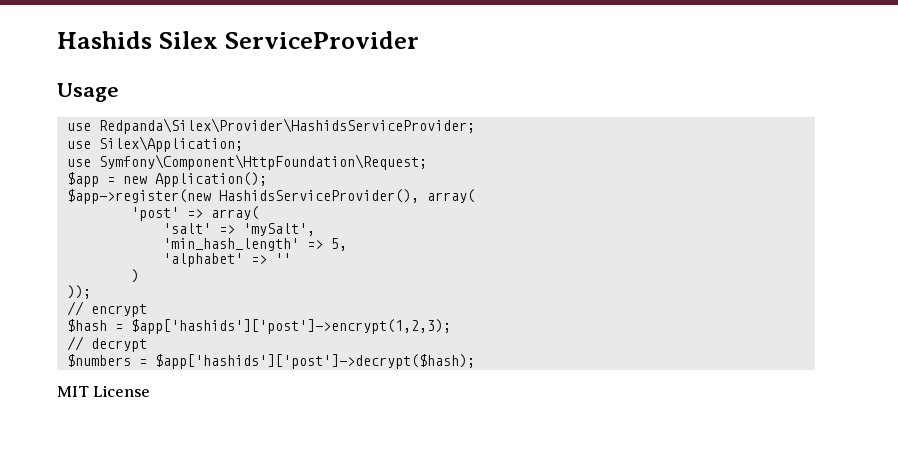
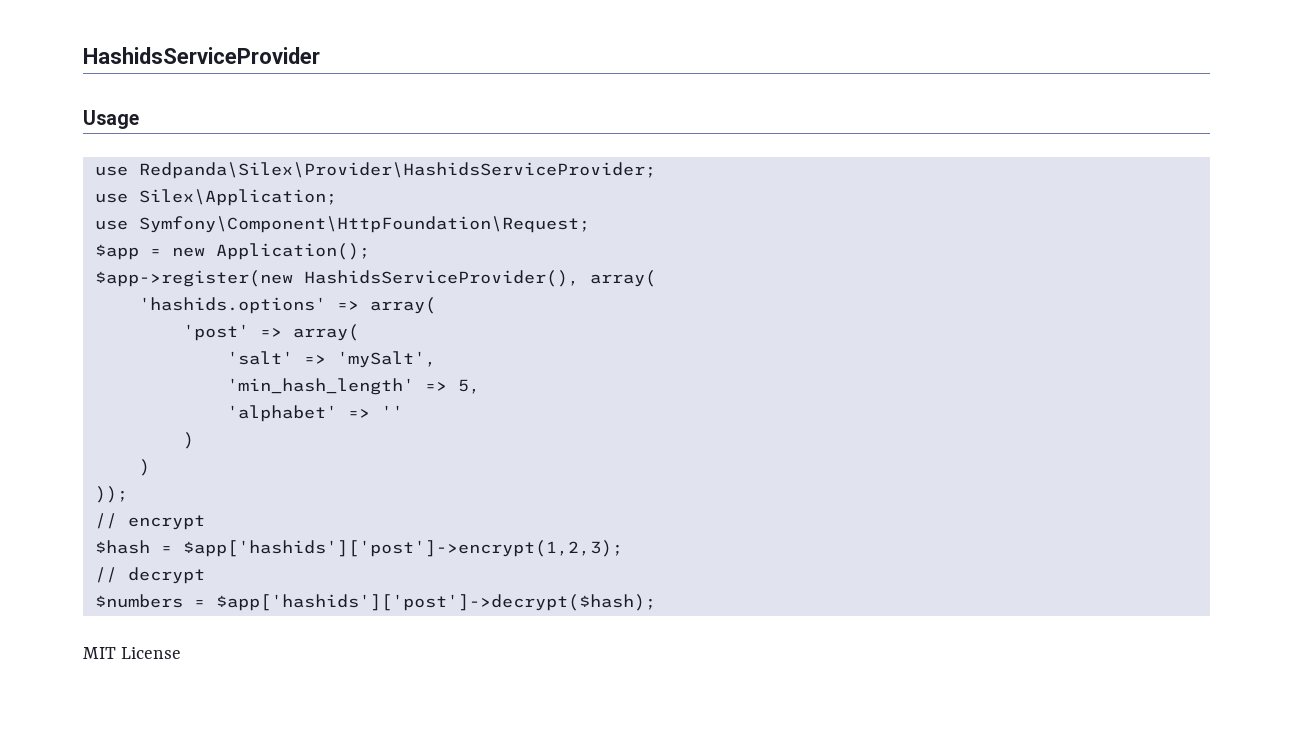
[57,31,419,49] Hashids Silex ServiceProvider -> [83,47,320,64] HashidsServiceProvider
(475, 196) none -> [138,297,436,314] // 'hashids.options' => array(
(139, 276) none -> [138,459,150,476] // )

